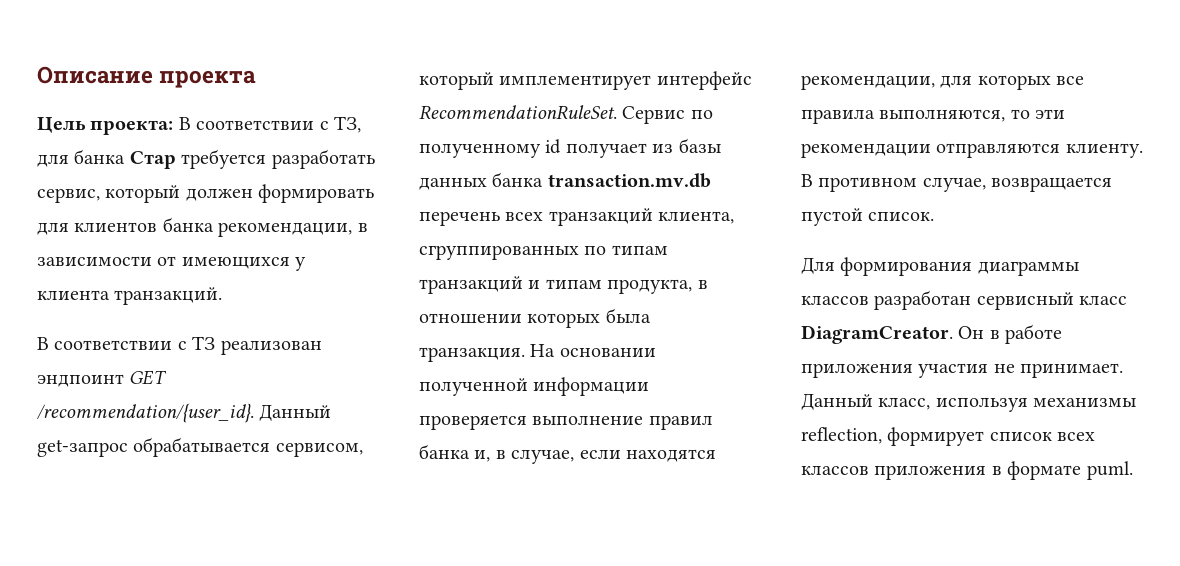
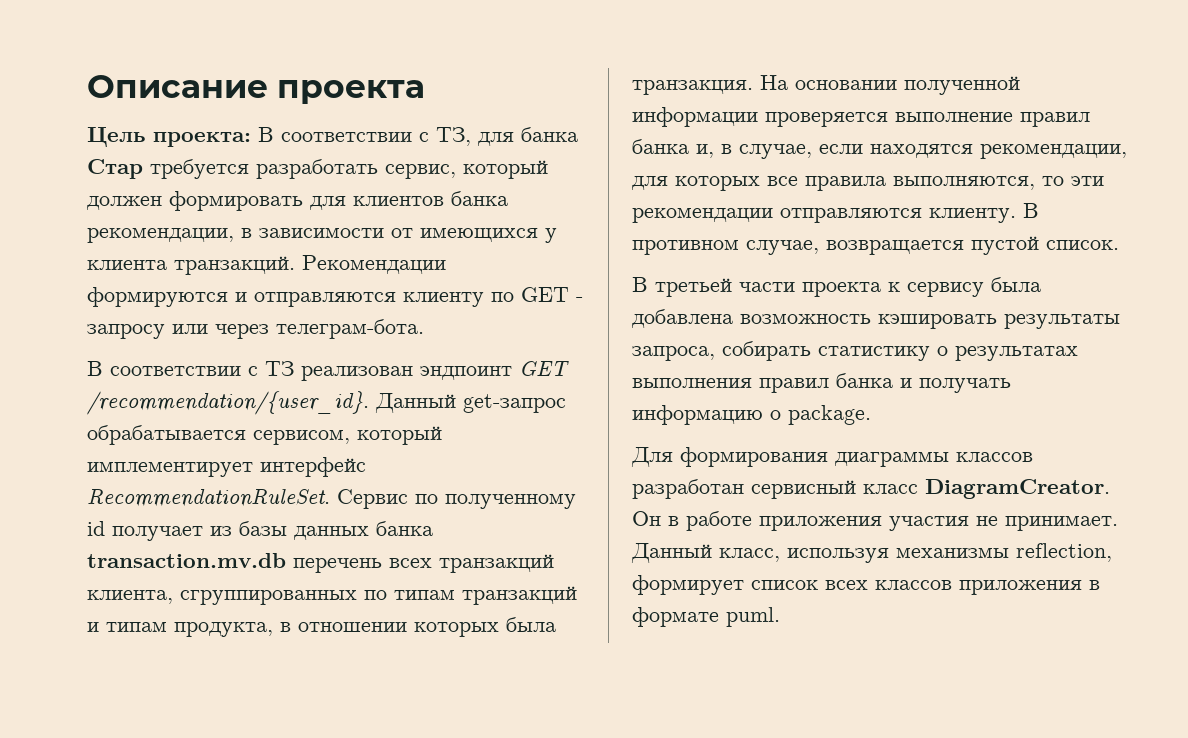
(223, 296) none -> [302,255,446,274] [87,287,583,307] [87,319,424,339] Рекомендации формируются и отправляются клиенту по GET - запросу или через телеграм-бота.
(935, 216) none -> [632,277,1041,297] [632,309,1120,329] [632,341,1078,361] [632,373,1011,393] [632,405,871,425] // В третьей части проекта к сервису была добавлена возможность кэшировать результаты запроса, собирать статистику о результатах выполнения правил банка и получать информацию о package.

